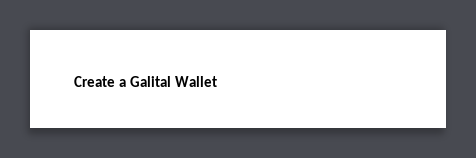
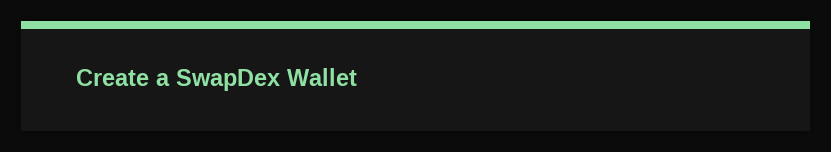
[129,76,171,87] Galital -> [176,69,280,91] SwapDex

